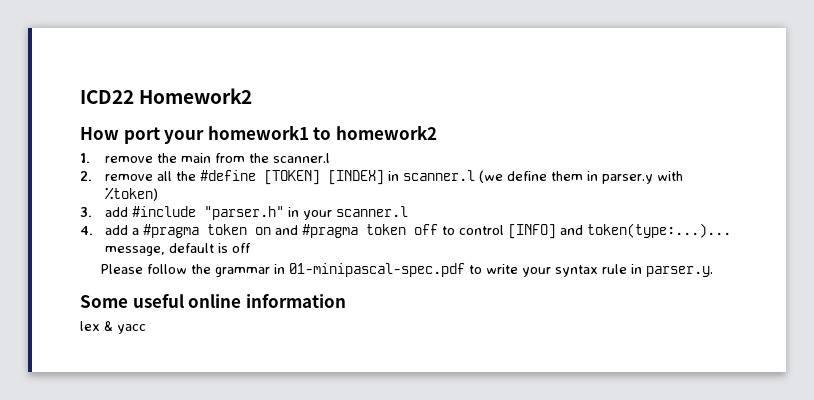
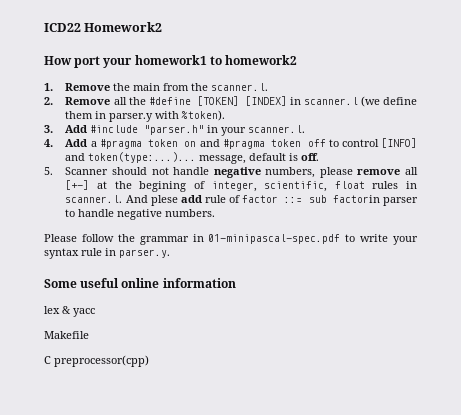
[105,156,154,163] remove -> [65,83,111,91] Remove
[273,153,331,163] scanner.l -> [211,83,269,91] scanner.l.
[105,174,154,181] remove -> [65,97,111,105] Remove
[105,187,159,201] %token) -> [181,110,226,121] %token).
[105,207,129,217] add -> [65,125,88,133] Add
[336,206,409,217] scanner.l -> [248,125,306,133] scanner.l.
[105,225,129,235] add -> [65,139,88,147] Add
[232,243,252,253] off -> [301,153,320,161] [44,167,418,178] [65,180,417,192] [65,195,418,206] [65,209,216,220] off. // 5. Scanner should not handle negative numbers, please remove all [+-] at the begining of integer, scientific, float rules in scanner.l. And plese add rule of factor ::= sub factorin parser to handle negative numbers.
(146, 329) none -> [44,331,89,339] [44,355,149,367] // Makefile // C preprocessor(cpp)

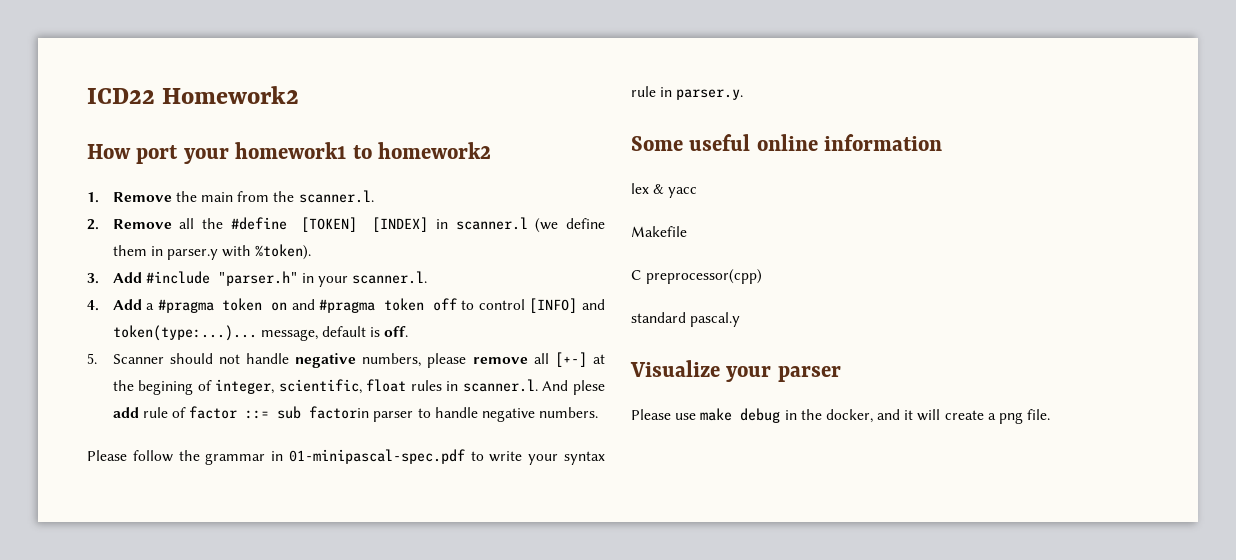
(149, 361) none -> [631,312,741,327] [630,360,841,382] [631,408,1051,424] // standard pascal.y // Visualize your parser // Please use make debug in the docker, and it will create a png file.

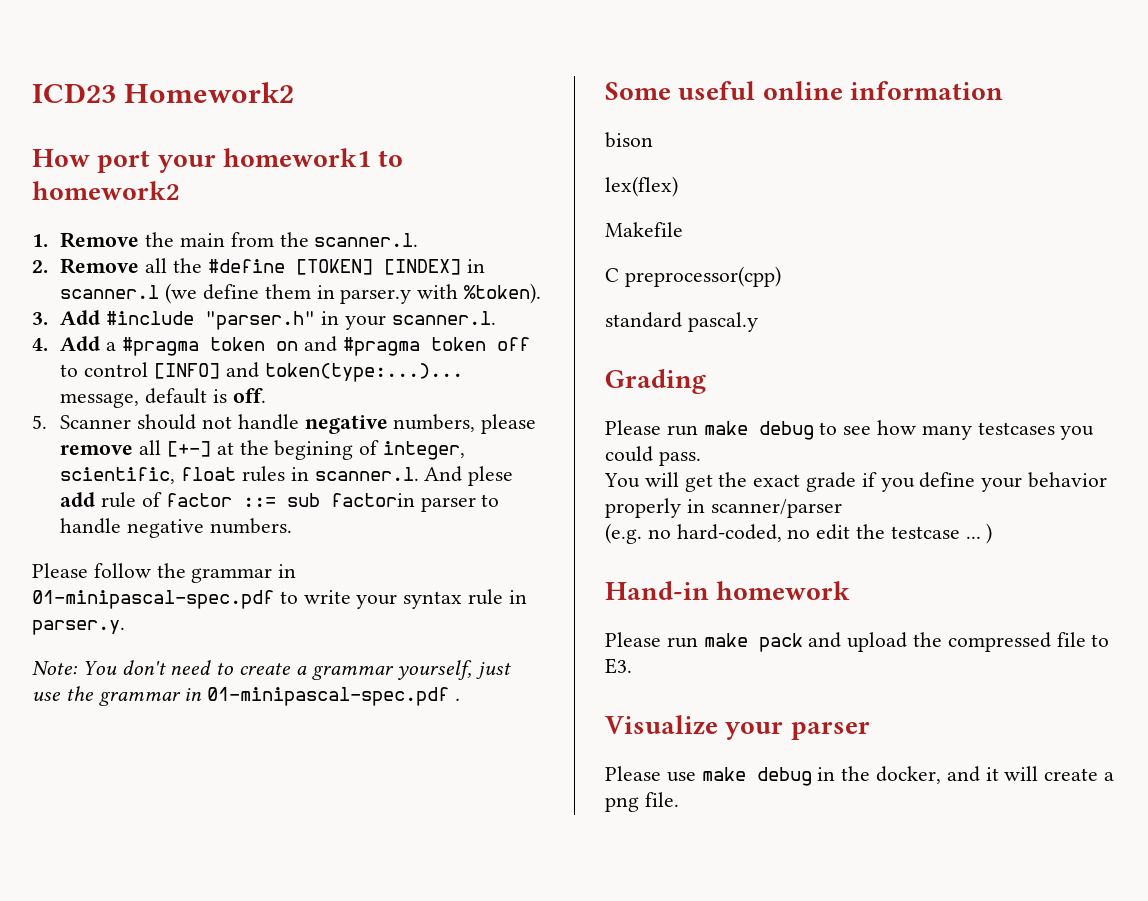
[87,88,155,104] ICD22 -> [32,83,116,103] ICD23
(744, 94) none -> [32,660,512,680] [32,686,461,706] // Note: You don't need to create a grammar yourself, just use the grammar in 01-minipascal-spec.pdf .
[631,183,698,198] lex & yacc -> [605,132,653,148] [605,176,678,197] bison // lex(flex)
(741, 319) none -> [605,369,706,394] [605,420,1095,440] [605,446,701,466] [604,472,1108,492] [605,498,842,518] [605,523,993,544] [605,581,851,600] [605,632,1110,652] [605,658,632,674] // Grading // Please run make debug to see how many testcases you could pass. // You will get the exact grade if you define your behavior properly in scanner/parser // (e.g. no hard-coded, no edit the testcase ... ) // Hand-in homework // Please run make pack and upload the compressed file to E3.

